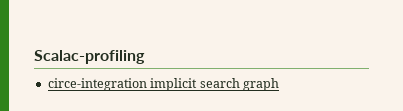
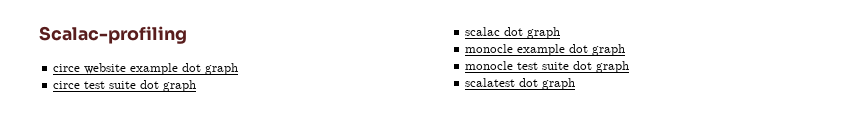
[47,78,240,91] circe-integration implicit search -> [53,63,239,75] [53,80,197,92] [465,27,561,39] [465,44,626,56] [465,61,630,73] [465,78,539,87] circe website example dot graph // circe test suite dot graph // scalac dot graph // monocle example dot graph // monocle test suite dot graph // scalatest dot

